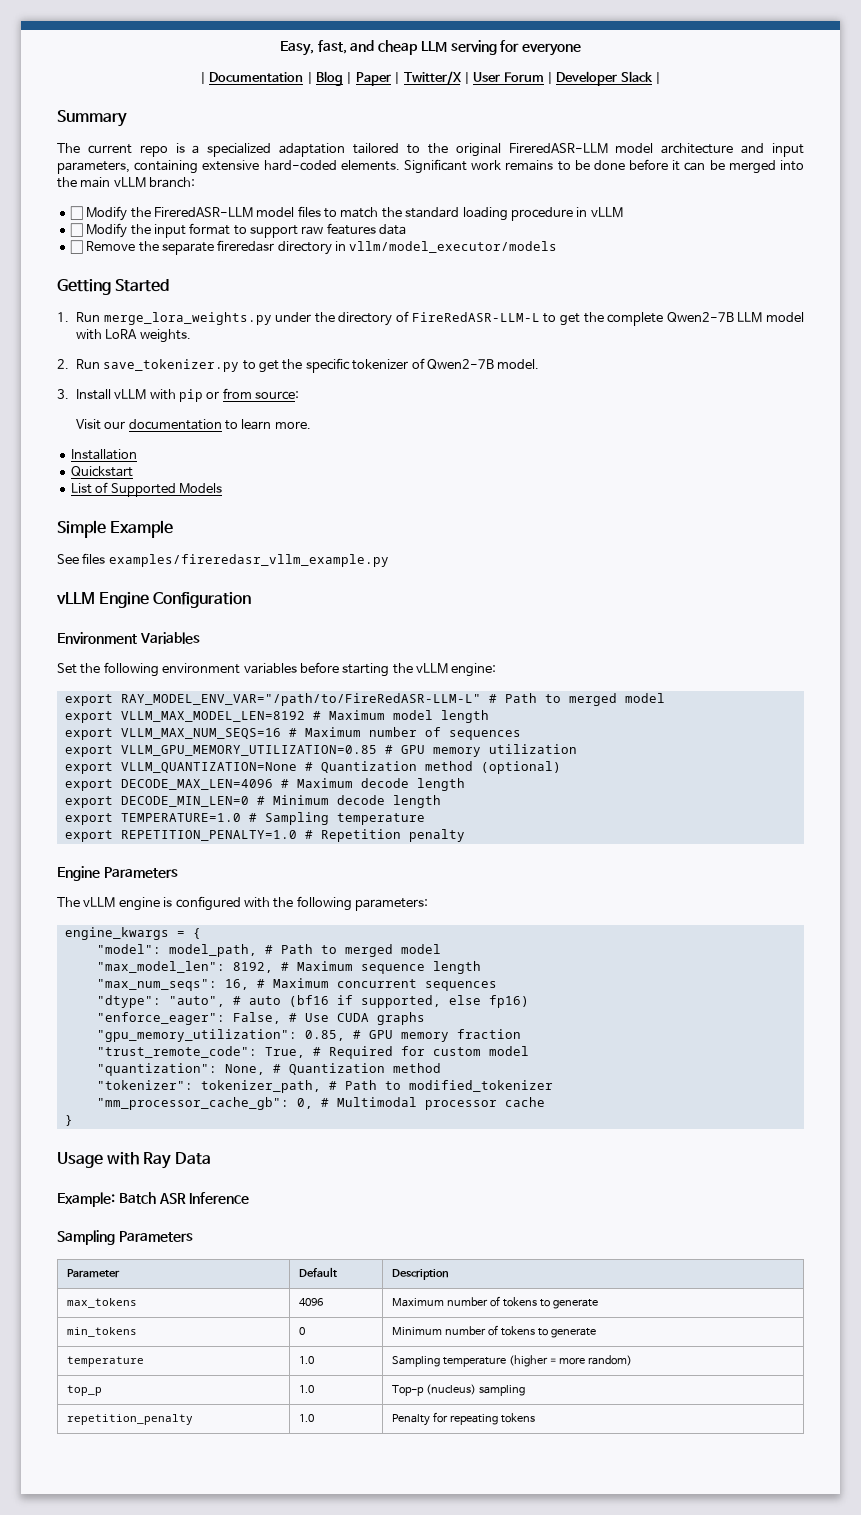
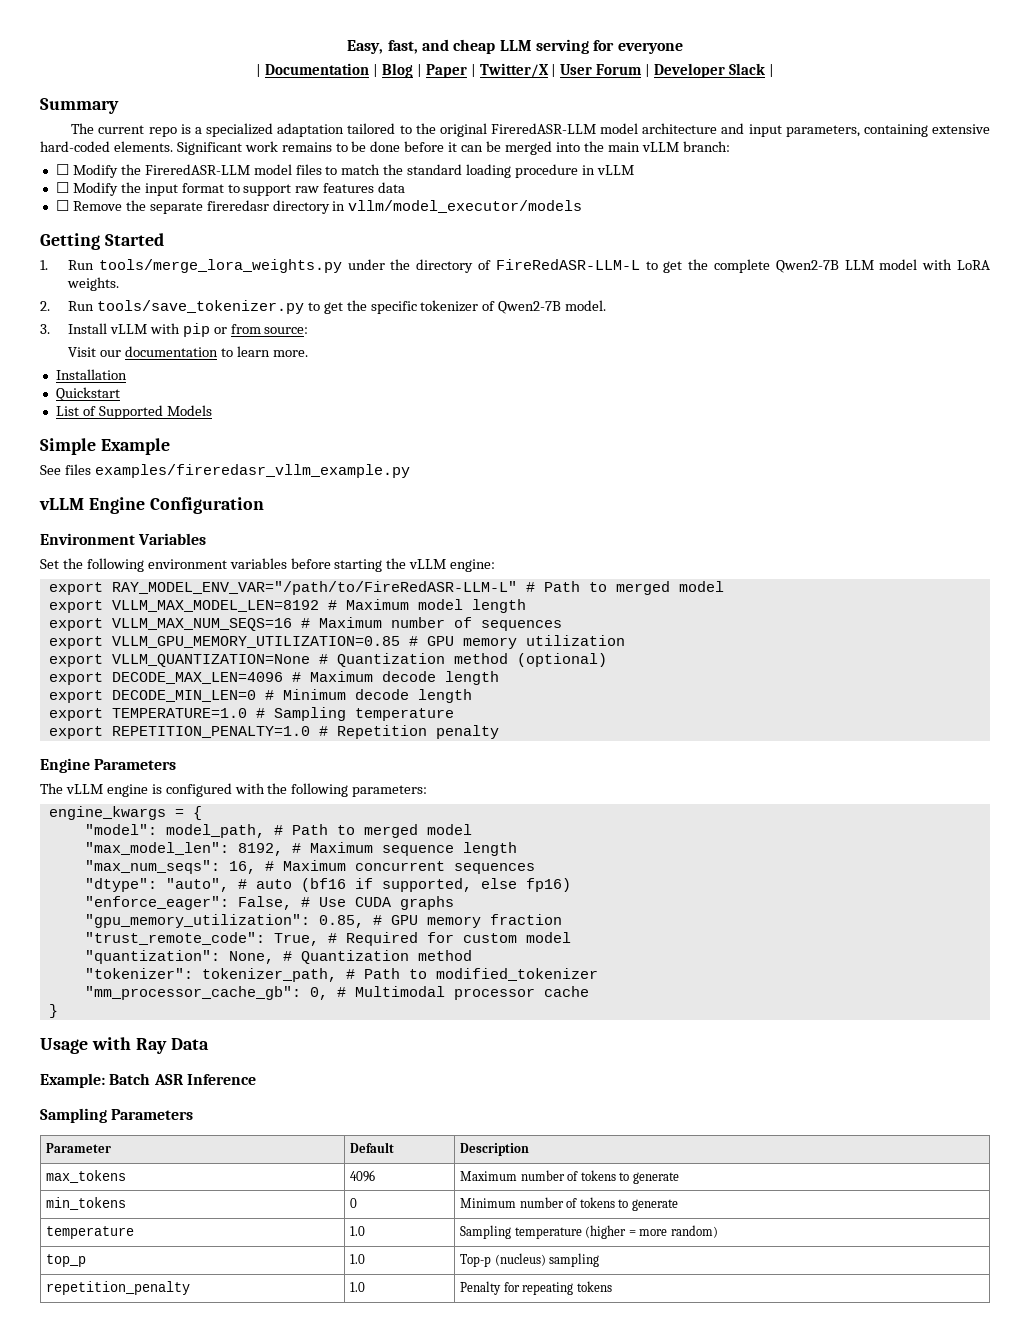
[103,312,272,325] merge_lora_weights.py -> [98,259,342,273] tools/merge_lora_weights.py
[103,359,240,372] save_tokenizer.py -> [96,300,304,314] tools/save_tokenizer.py

